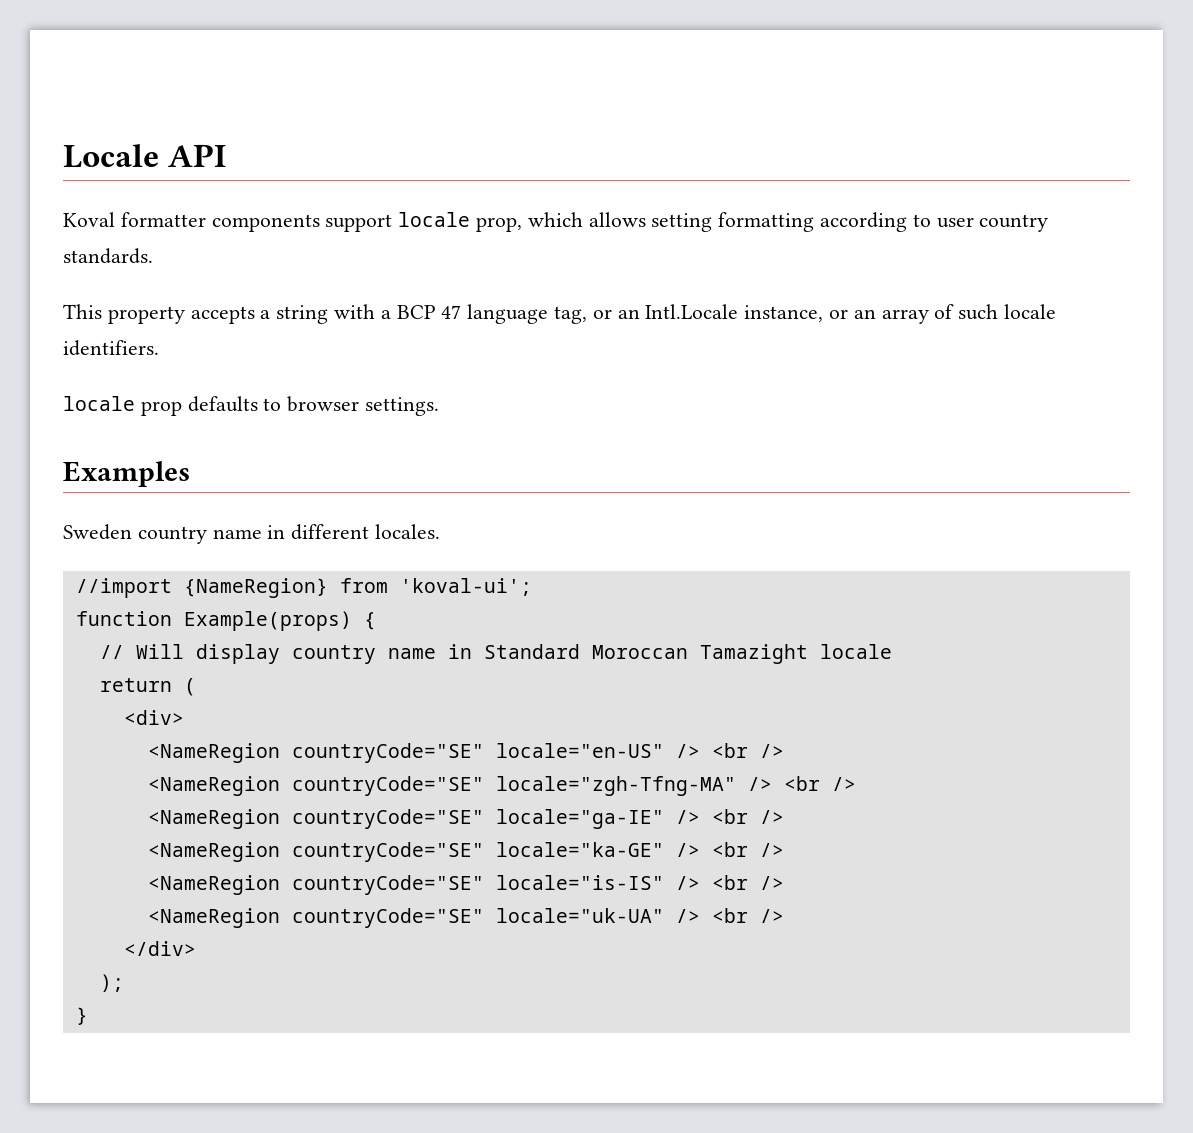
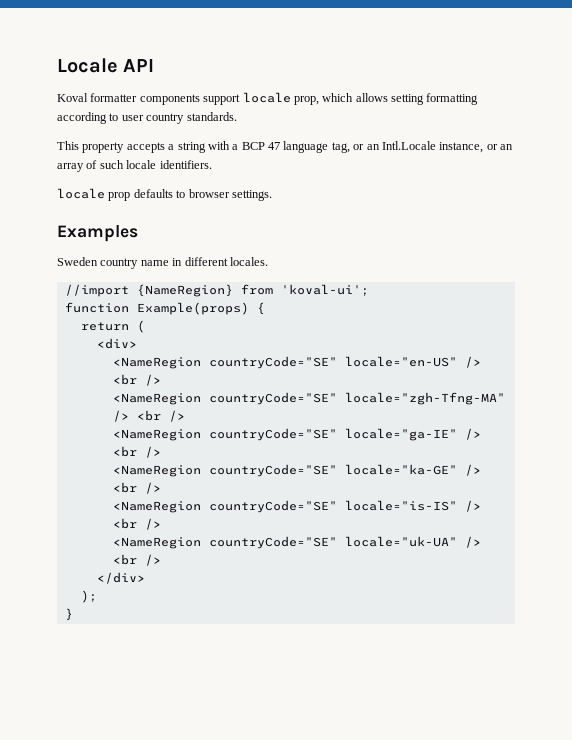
[99,644,892,664] // // Will display country name in Standard Moroccan Tamazight locale -> (265, 308) none

